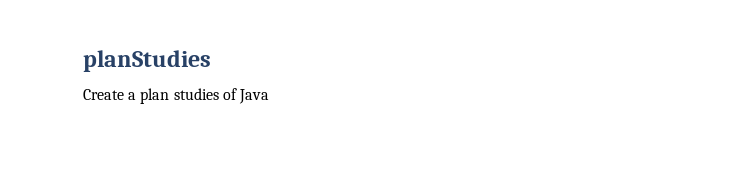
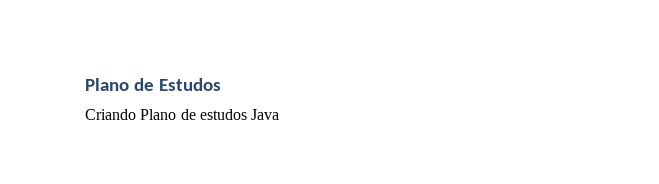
[83,50,211,72] [83,88,237,104] planStudies // Create a plan studies of -> [85,78,221,91] [85,109,247,120] Plano de Estudos // Criando Plano de estudos

